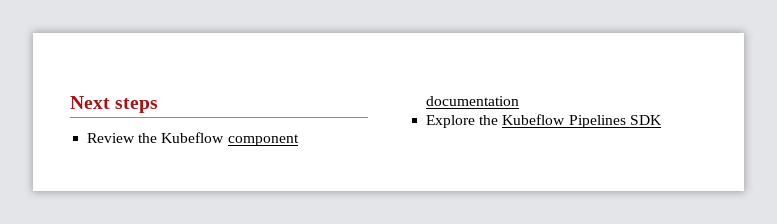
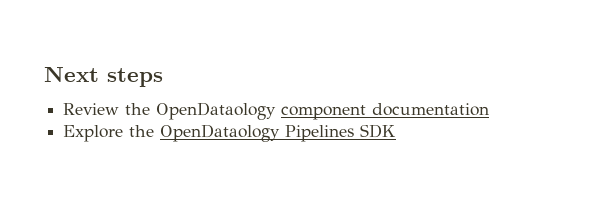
[161,132,225,143] Kubeflow -> [156,102,277,120] OpenDataology
[502,114,566,125] Kubeflow -> [160,124,281,142] OpenDataology

